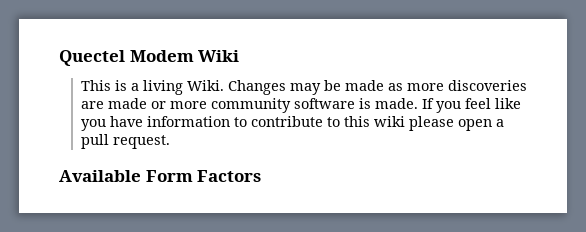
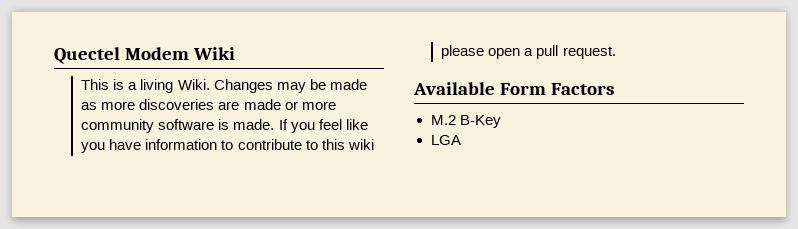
(262, 176) none -> [430,115,501,128] [430,135,461,145] // M.2 B-Key // LGA

